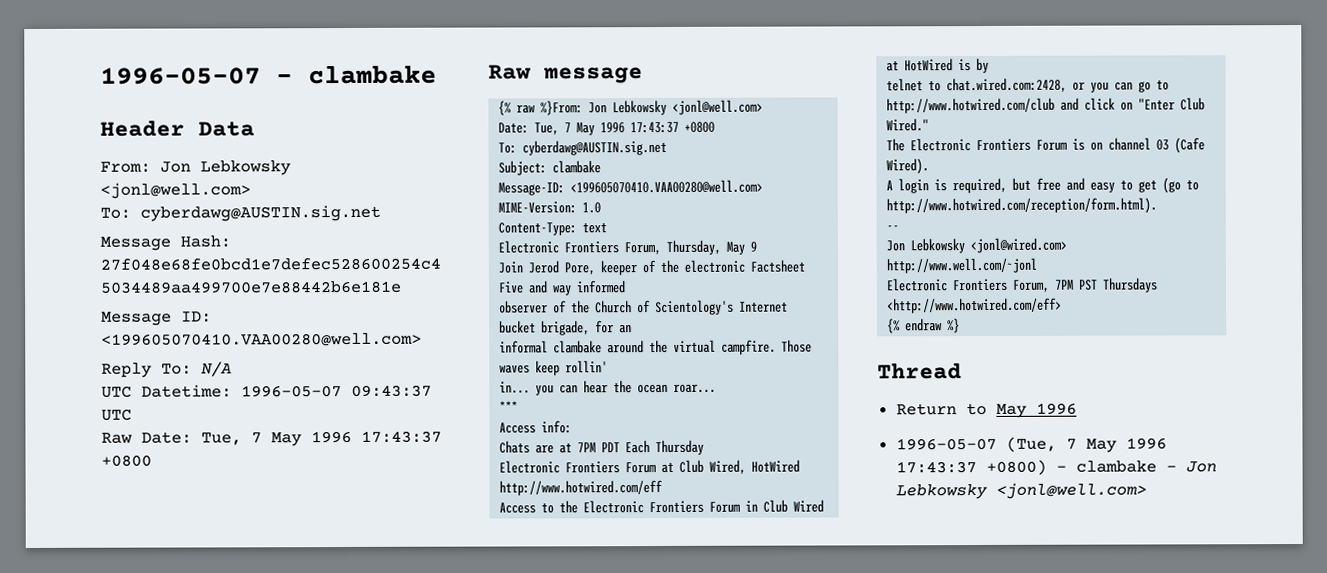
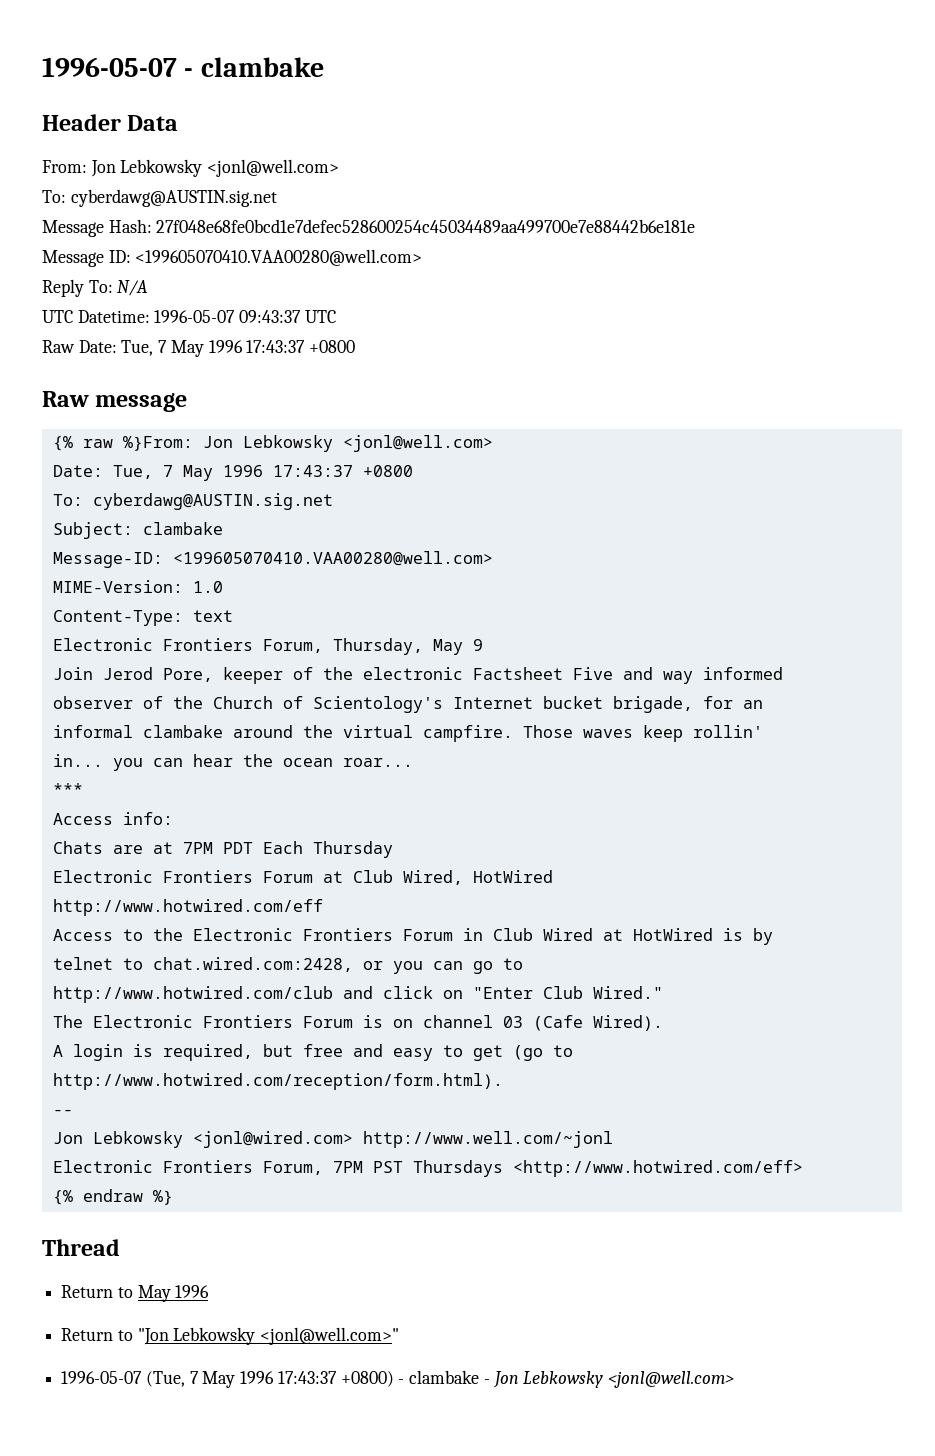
(1077, 408) none -> [61,1327,400,1345] // Return to "Jon Lebkowsky <jonl@well.com>"

